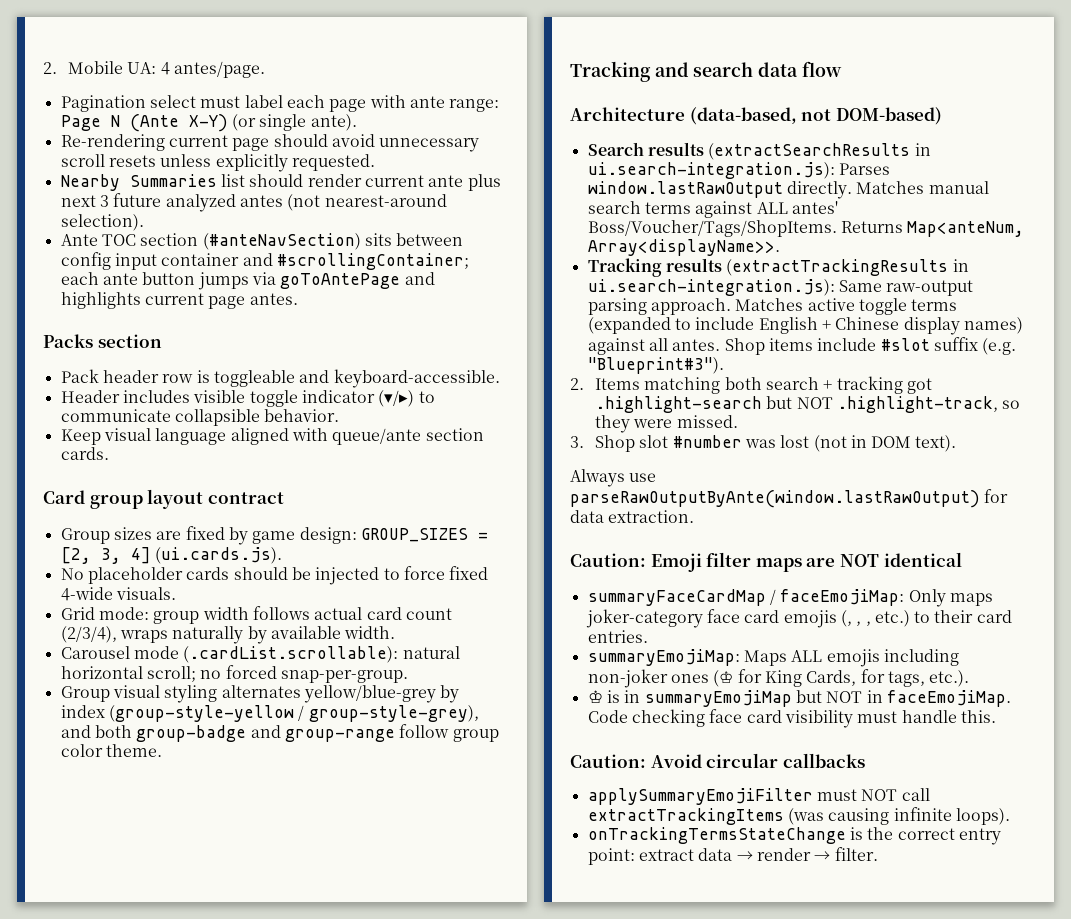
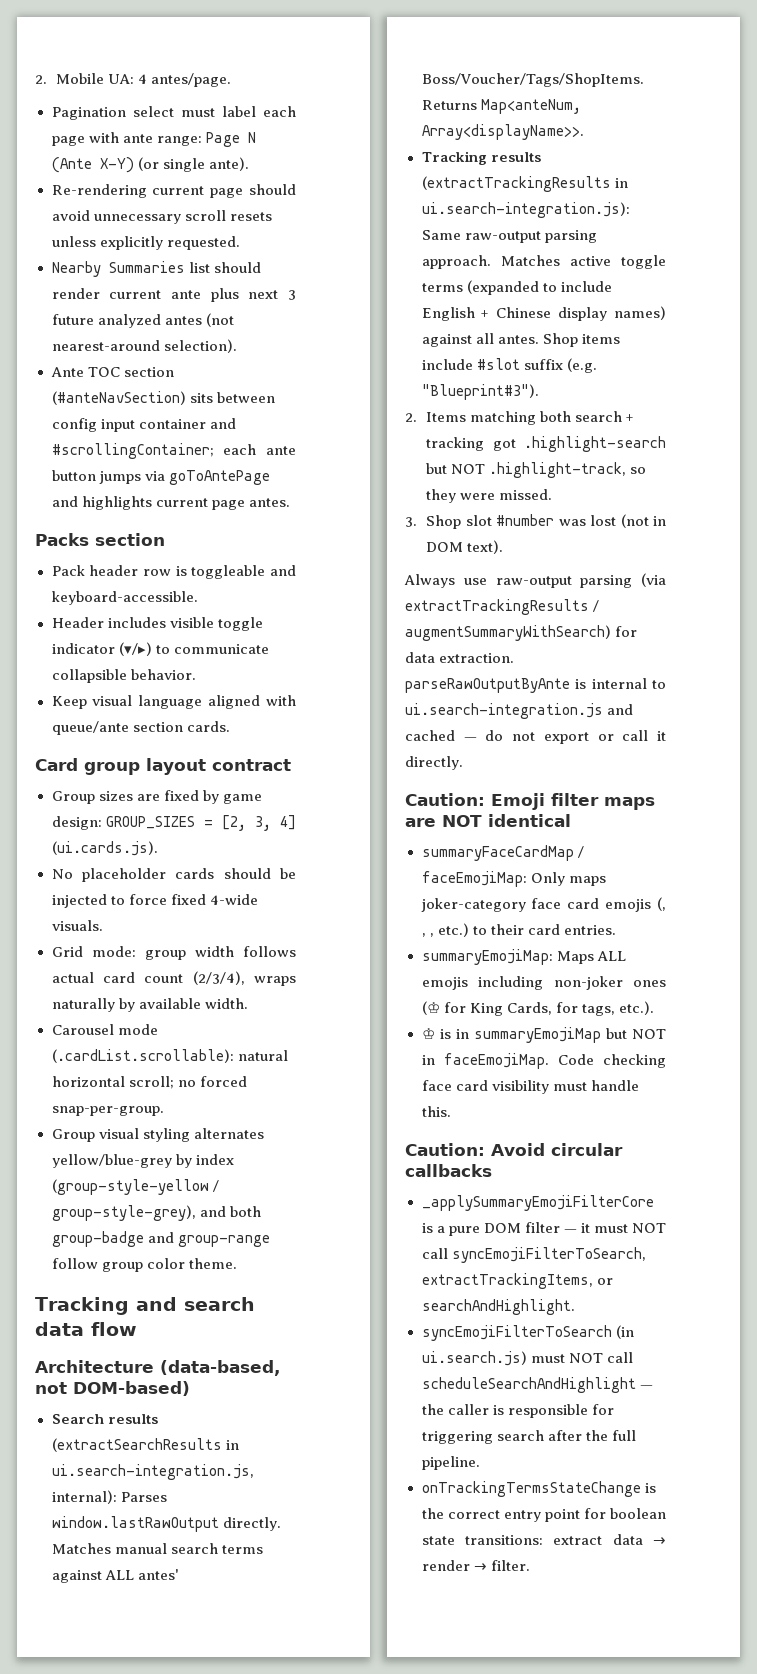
[587,162,835,179] ui.search-integration.js): -> [51,1464,254,1480] [51,1490,117,1504] ui.search-integration.js, internal):
[570,489,1009,508] [570,510,695,523] parseRawOutputByAnte(window.lastRawOutput) for data extraction. -> [495,573,666,588] [405,599,600,615] [405,625,638,641] [405,652,515,663] [405,678,666,693] [405,703,634,719] [405,730,666,744] [405,756,463,770] raw-output parsing (via extractTrackingResults / augmentSummaryWithSearch) for data extraction. parseRawOutputByAnte is internal to ui.search-integration.js and cached — do not export or call it directly.
[587,788,930,805] [587,807,1010,825] applySummaryEmojiFilter must NOT call extractTrackingItems (was causing infinite loops). -> [421,1195,654,1211] [421,1222,666,1236] [421,1247,646,1263] [421,1273,613,1289] [421,1299,575,1315] [421,1325,634,1341] [421,1351,633,1366] [421,1377,653,1393] [421,1404,614,1418] [421,1430,636,1444] [421,1456,480,1470] _applySummaryEmojiFilterCore is a pure DOM filter — it must NOT call syncEmojiFilterToSearch, extractTrackingItems, or searchAndHighlight. // syncEmojiFilterToSearch (in ui.search.js) must NOT call scheduleSearchAndHighlight — the caller is responsible for triggering search after the full pipeline.
[587,848,635,865] point: -> [544,1508,666,1522] [421,1535,543,1545] point for boolean state transitions:

